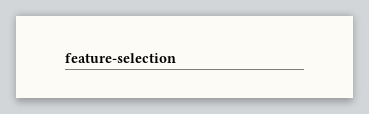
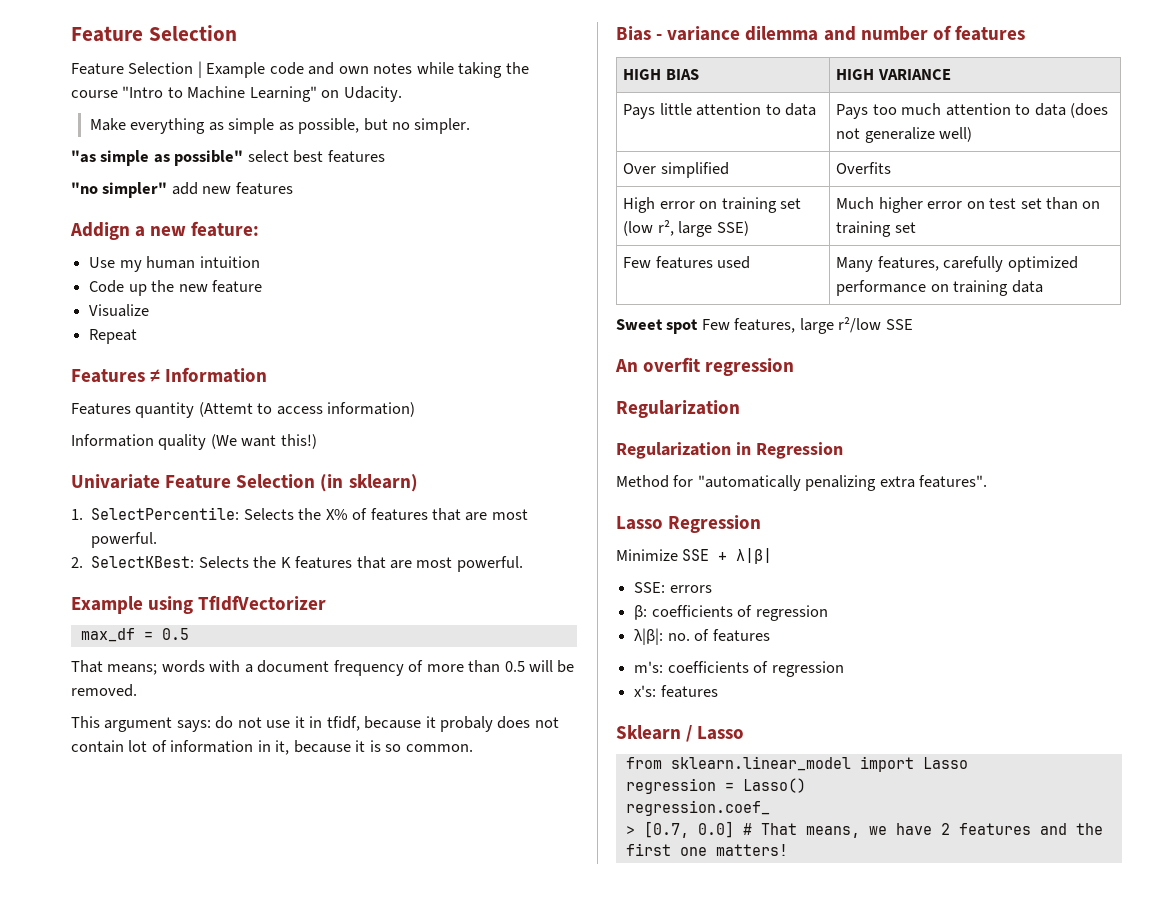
[65,53,176,63] feature-selection -> [71,25,237,42] [71,61,529,78] [71,86,402,102] [89,118,471,134] [71,150,385,166] [71,182,293,198] [70,221,260,240] [89,256,260,272] [89,280,262,296] [89,304,150,317] [89,329,138,344] [71,367,268,383] [71,402,416,418] [71,434,317,450] [71,474,418,492] [71,507,528,521] [91,532,158,548] [71,556,523,572] [71,595,327,614] [80,628,189,642] [71,660,575,676] [71,684,137,697] [71,716,559,732] [71,740,473,755] [616,25,1025,41] [623,69,699,80] [836,69,951,80] [623,103,817,119] [836,103,1109,119] [836,127,973,143] [623,162,729,178] [836,162,892,174] [623,197,802,213] [623,220,749,237] [836,197,1101,213] [836,221,916,237] [623,256,751,269] [836,256,1078,272] [836,280,1043,296] [616,317,913,334] [615,357,795,376] [616,400,740,418] [616,442,843,459] [616,475,988,491] [616,515,762,533] [616,548,773,564] [634,582,712,593] [634,605,828,621] [634,628,770,645] [634,661,844,677] [634,685,718,698] [616,725,745,742] [625,756,968,772] [625,778,806,794] [625,800,770,816] [625,821,1103,838] [625,843,788,856] Feature Selection // Feature Selection | Example code and own notes while taking the course "Intro to Machine Learning" on Udacity. // Make everything as simple as possible, but no simpler. // "as simple as possible" select best features // "no simpler" add new features // Addign a new feature: // Use my human intuition // Code up the new feature // Visualize // Repeat // Features ≠ Information // Features quantity (Attemt to access information) // Information quality (We want this!) // Univariate Feature Selection (in sklearn) // 1. SelectPercentile: Selects the X% of features that are most powerful. // 2. SelectKBest: Selects the K features that are most powerful. // Example using TfIdfVectorizer // max_df = 0.5 // That means; words with a document frequency of more than 0.5 will be removed. // This argument says: do not use it in tfidf, because it probaly does not contain lot of information in it, because it is so common. // Bias - variance dilemma and number of features // HIGH BIAS | HIGH VARIANCE // Pays little attention to data | Pays too much attention to data (does not generalize well) // Over simplified | Overfits // High error on training set (low r², large SSE) | Much higher error on test set than on training set // Few features used | Many features, carefully optimized performance on training data // Sweet spot Few features, large r²/low SSE // An overfit regression // Regularization // Regularization in Regression // Method for "automatically penalizing extra features". // Lasso Regression // Minimize SSE + λ|β| // SSE: errors // β: coefficients of regression // λ|β|: no. of features // m's: coefficients of regression // x's: features // Sklearn / Lasso // from sklearn.linear_model import Lasso // regression = Lasso() // regression.coef_ // > [0.7, 0.0] # That means, we have 2 features and the first one matters!

